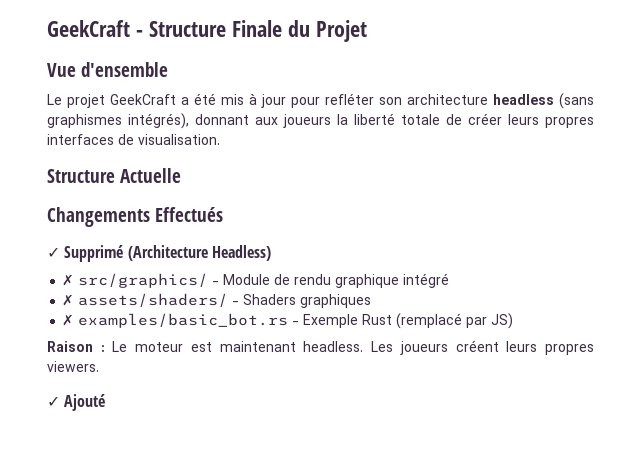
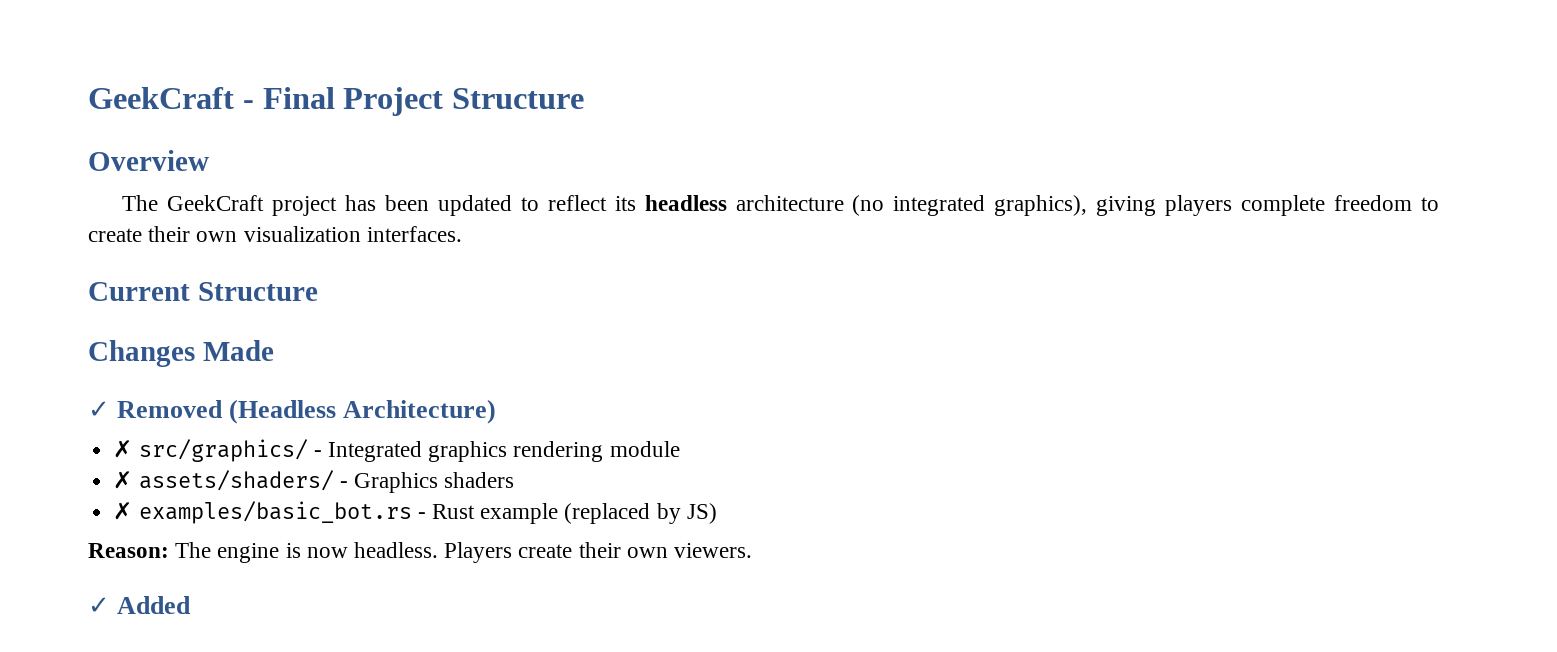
[148,20,367,42] [47,62,169,77] [47,93,594,109] [47,113,594,129] [47,134,220,145] [47,168,182,183] [47,207,224,227] [47,245,271,262] [62,273,450,288] Structure Finale du Projet // Vue d'ensemble // Le projet GeekCraft a été mis à jour pour refléter son architecture headless (sans graphismes intégrés), donnant aux joueurs la liberté totale de créer leurs propres interfaces de visualisation. // Structure Actuelle // Changements Effectués // ✓ Supprimé (Architecture Headless) // ✗ src/graphics/ - Module de rendu graphique intégré -> [262,87,585,116] [88,150,209,171] [122,195,1439,216] [88,226,462,242] [88,282,318,301] [88,340,274,367] [88,399,497,424] [113,439,680,462] Final Project Structure // Overview // The GeekCraft project has been updated to reflect its headless architecture (no integrated graphics), giving players complete freedom to create their own visualization interfaces. // Current Structure // Changes Made // ✓ Removed (Headless Architecture) // ✗ src/graphics/ - Integrated graphics rendering module
[243,294,372,308] Shaders graphiques -> [353,472,515,493] Graphics shaders
[303,313,514,329] [47,340,595,355] Exemple Rust (remplacé par JS) // Raison : Le moteur est maintenant headless. Les joueurs créent leurs propres -> [431,503,717,524] [88,542,668,563] Rust example (replaced by JS) // Reason: The engine is now headless. Players create their own
[64,394,106,411] Ajouté -> [117,596,192,614] Added

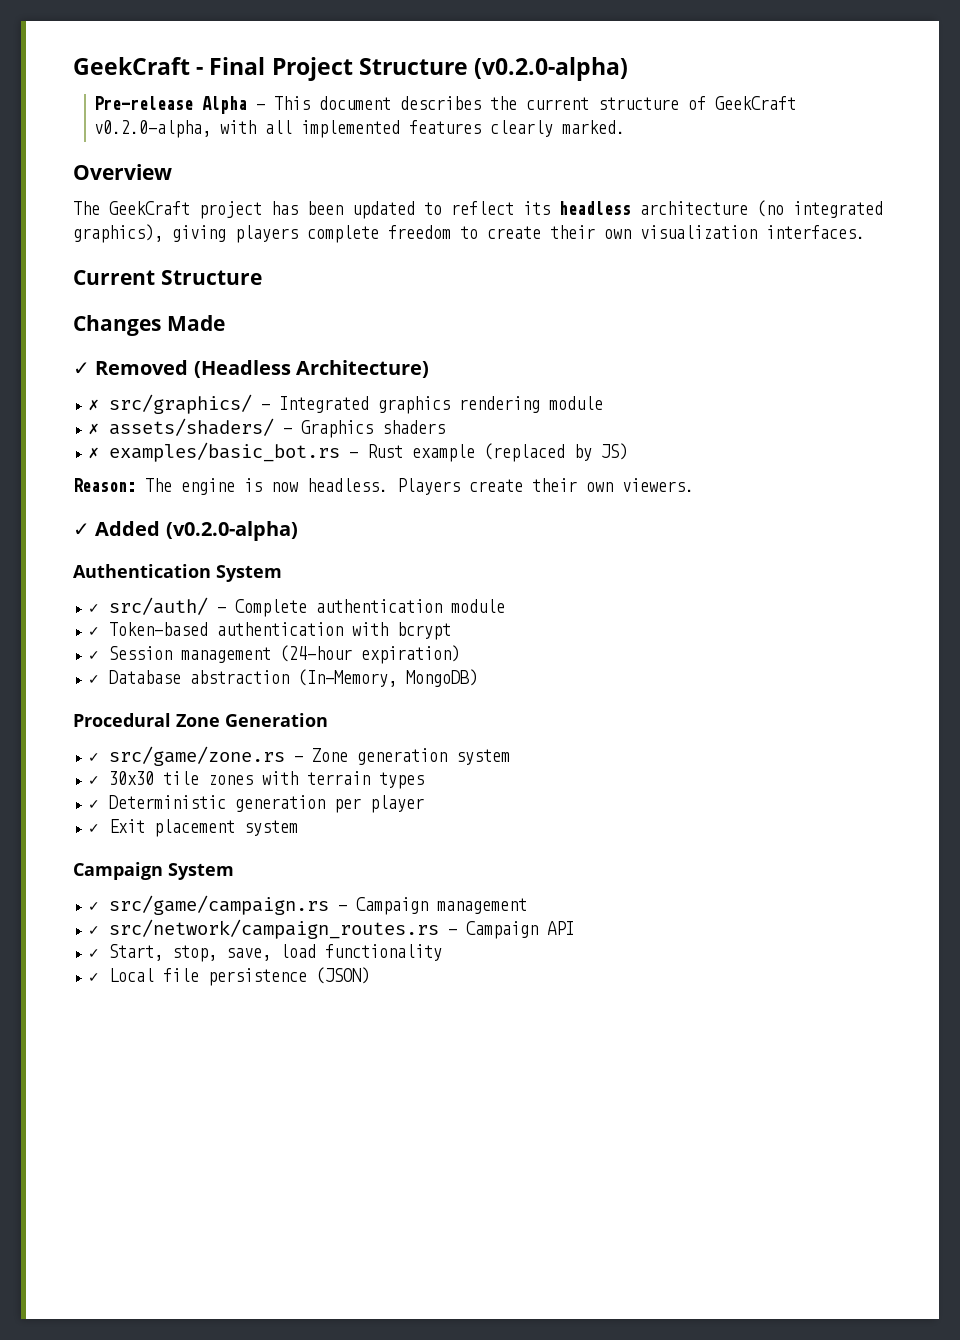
(585, 98) none -> [474,57,629,81] [93,96,796,114] [93,120,625,138] (v0.2.0-alpha) // Pre-release Alpha - This document describes the current structure of GeekCraft v0.2.0-alpha, with all implemented features clearly marked.
(192, 605) none -> [165,521,298,541] [73,564,282,582] [88,597,506,617] [88,622,452,640] [88,645,461,664] [88,669,479,687] [73,713,328,727] [88,746,511,766] [88,771,425,789] [88,795,425,813] [88,819,299,837] [73,862,234,880] [88,895,528,915] [88,919,575,939] [88,944,443,962] [88,967,371,986] (v0.2.0-alpha) // Authentication System // ✓ src/auth/ - Complete authentication module // ✓ Token-based authentication with bcrypt // ✓ Session management (24-hour expiration) // ✓ Database abstraction (In-Memory, MongoDB) // Procedural Zone Generation // ✓ src/game/zone.rs - Zone generation system // ✓ 30x30 tile zones with terrain types // ✓ Deterministic generation per player // ✓ Exit placement system // Campaign System // ✓ src/game/campaign.rs - Campaign management // ✓ src/network/campaign_routes.rs - Campaign API // ✓ Start, stop, save, load functionality // ✓ Local file persistence (JSON)

